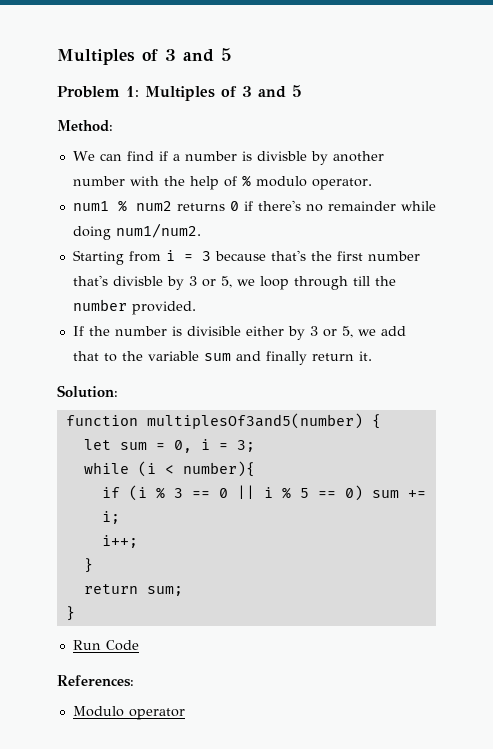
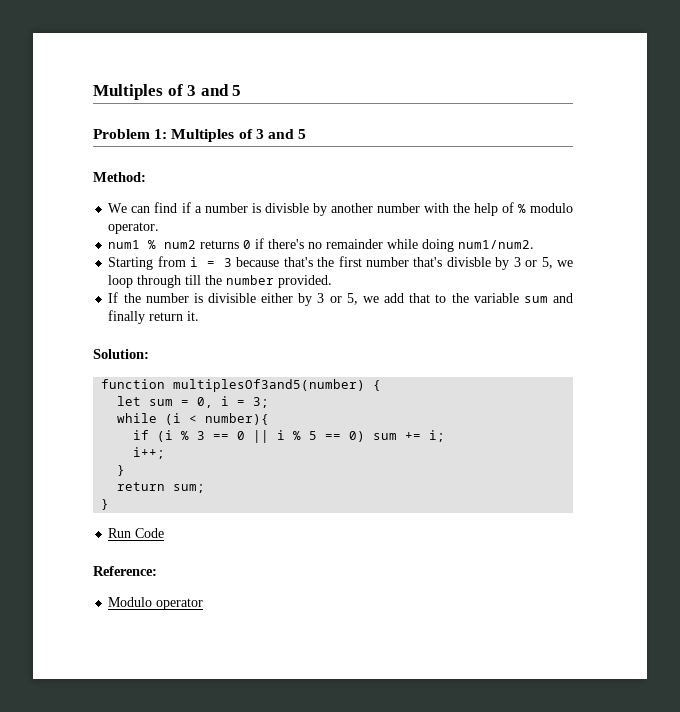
[57,675,134,687] References: -> [93,566,157,576] Reference:

